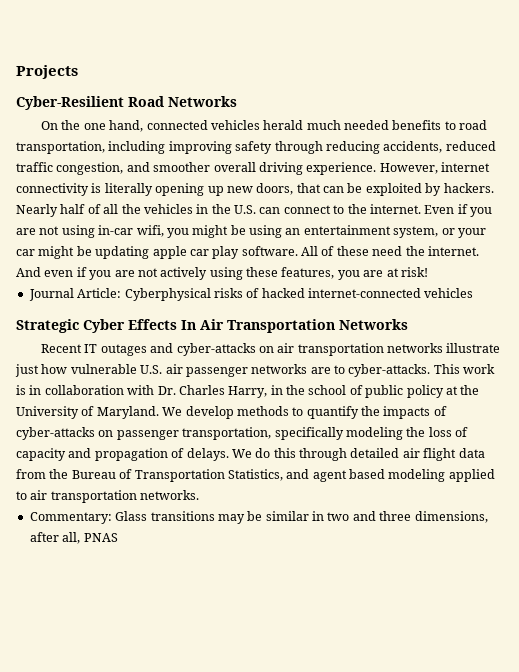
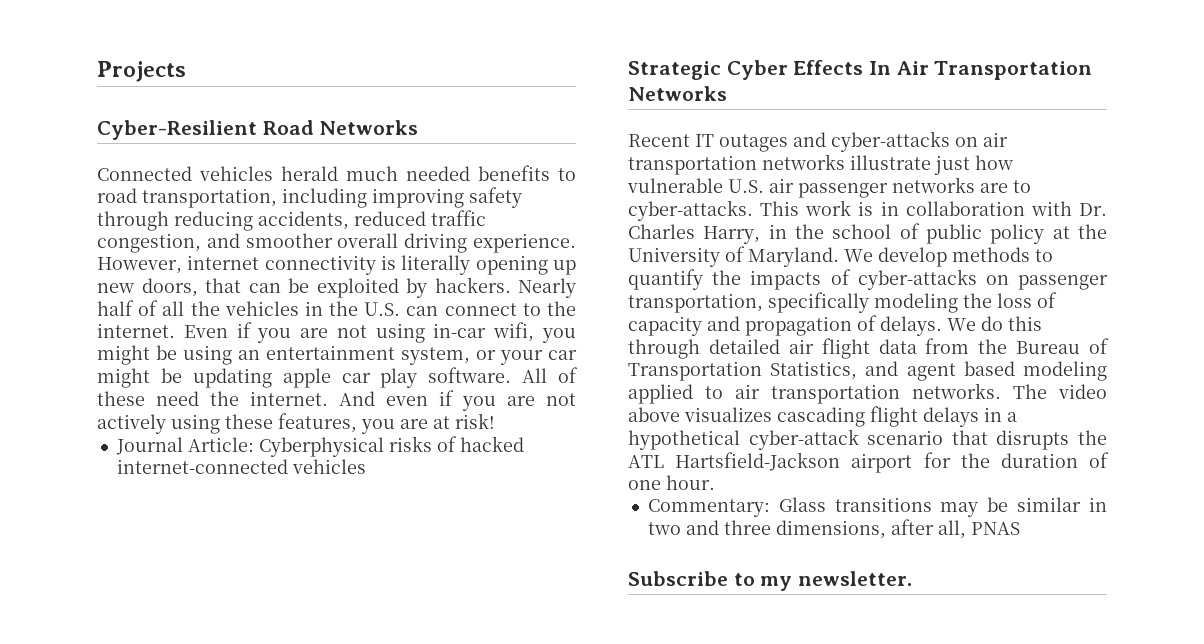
[41,120,208,132] On the one hand, connected -> [97,166,192,181] Connected
(200, 495) none -> [1013,384,1107,399] [628,406,1017,427] [628,429,1107,450] [628,452,1109,473] [628,475,715,490] The video above visualizes cascading flight delays in a hypothetical cyber-attack scenario that disrupts the ATL Hartsfield-Jackson airport for the duration of one hour.
(118, 537) none -> [628,571,913,591] // Subscribe to my newsletter.

